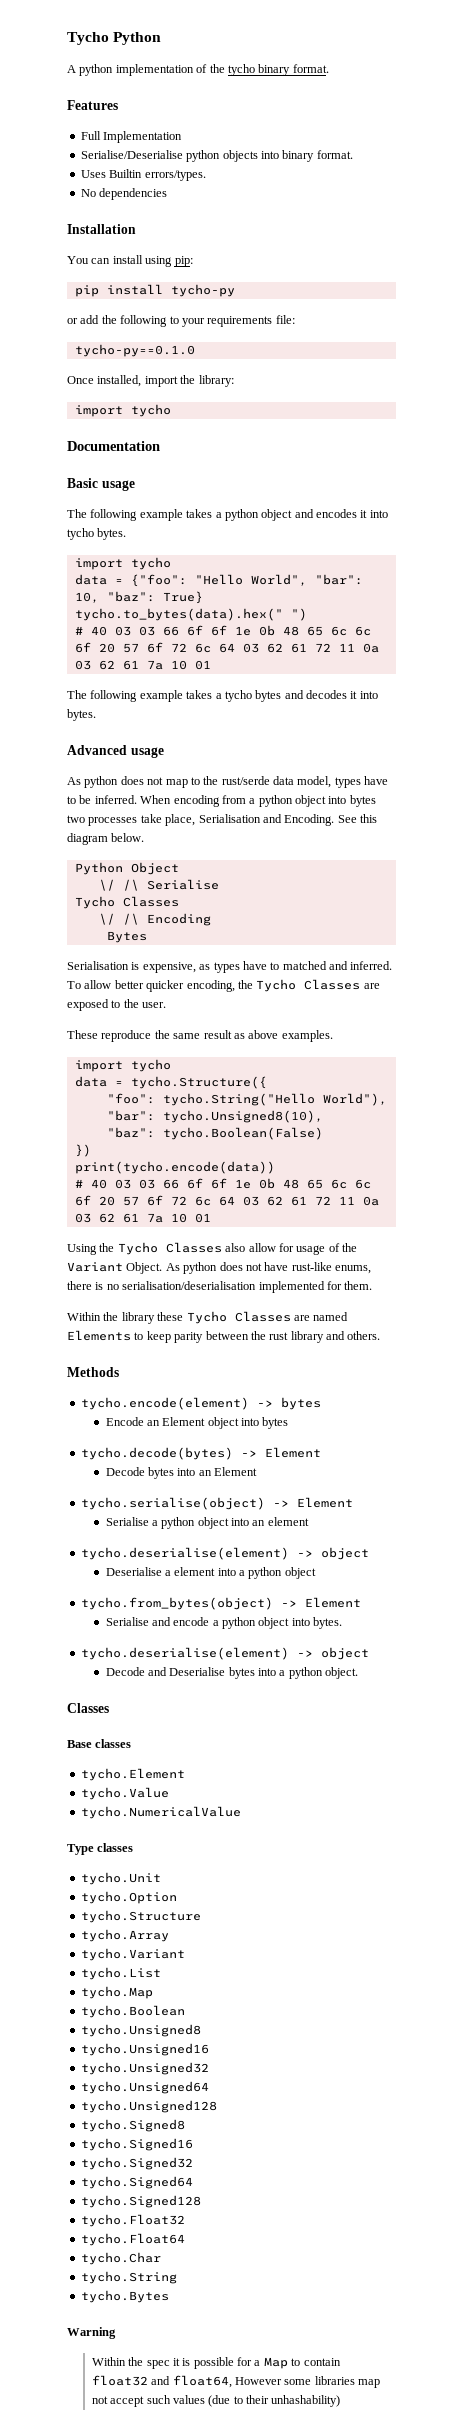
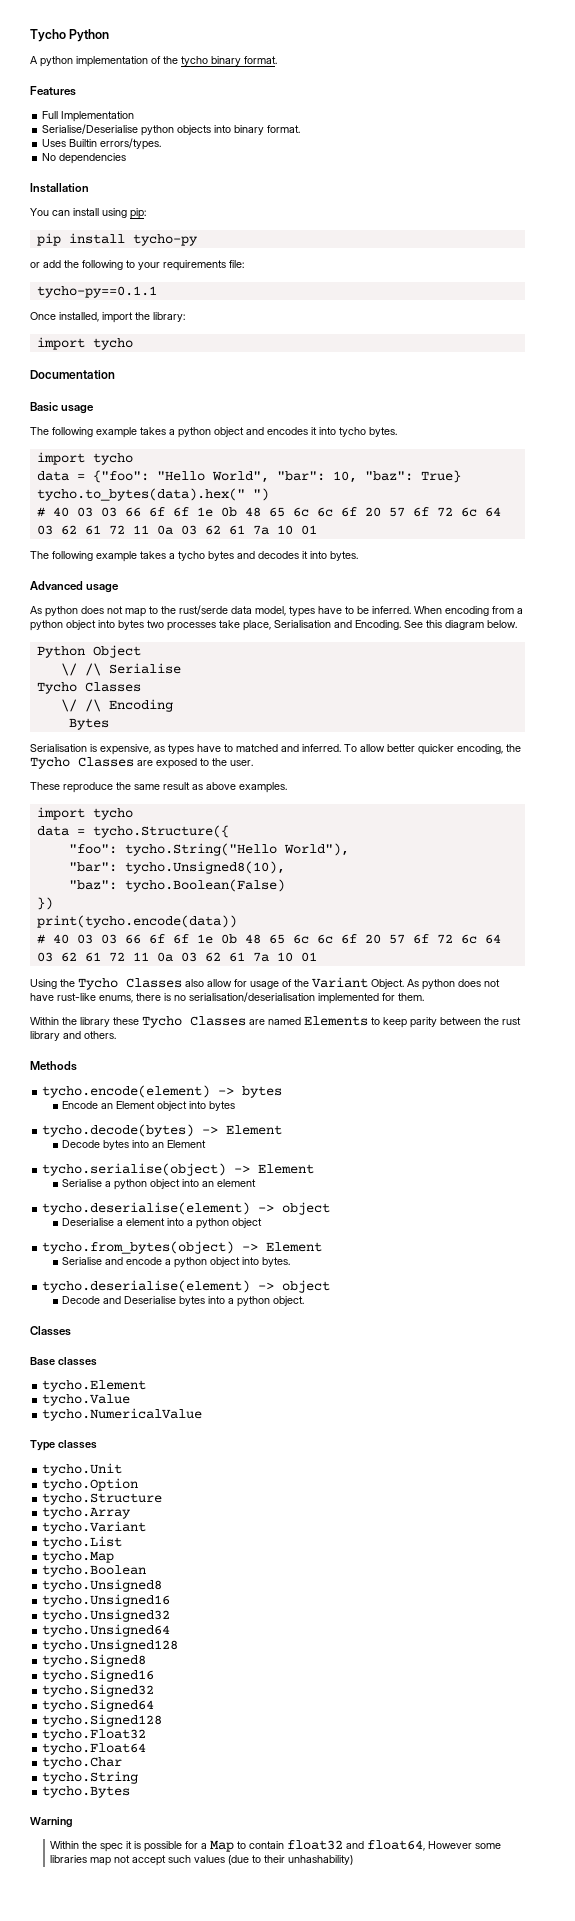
[74,344,195,357] tycho-py==0.1.0 -> [36,286,157,298] tycho-py==0.1.1

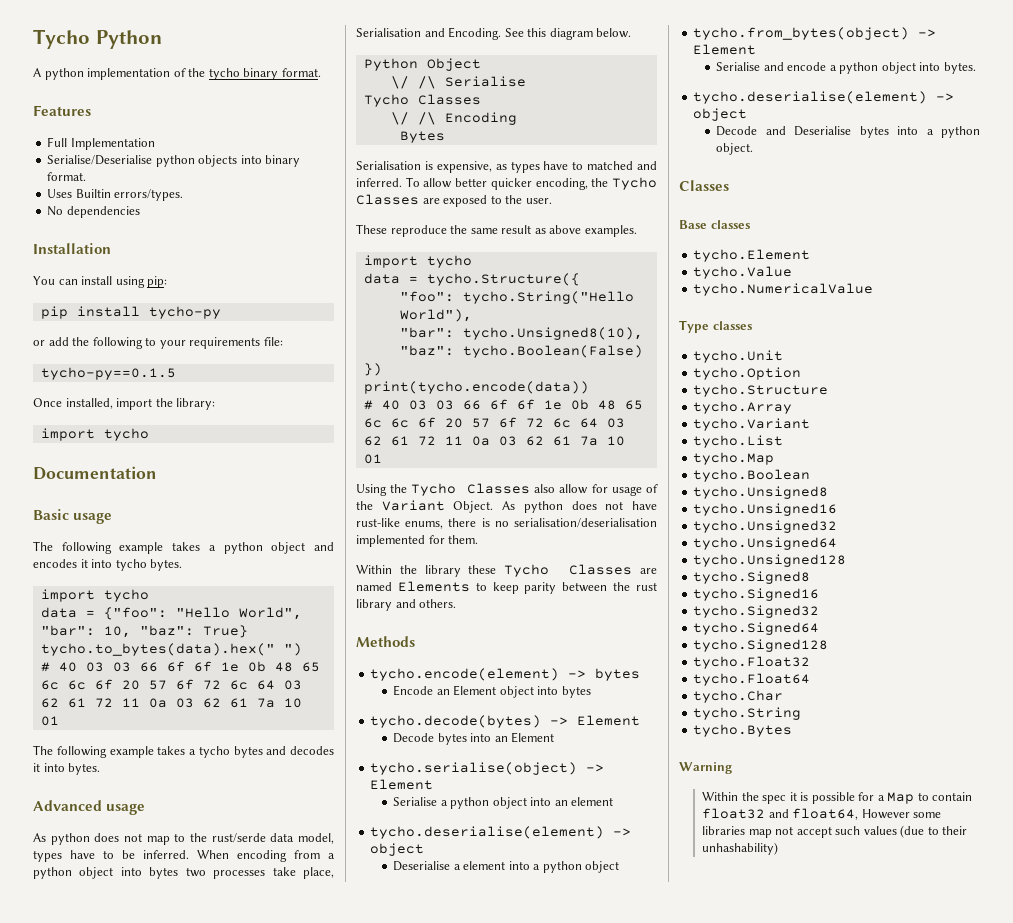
[36,286,157,298] tycho-py==0.1.1 -> [40,367,176,380] tycho-py==0.1.5

